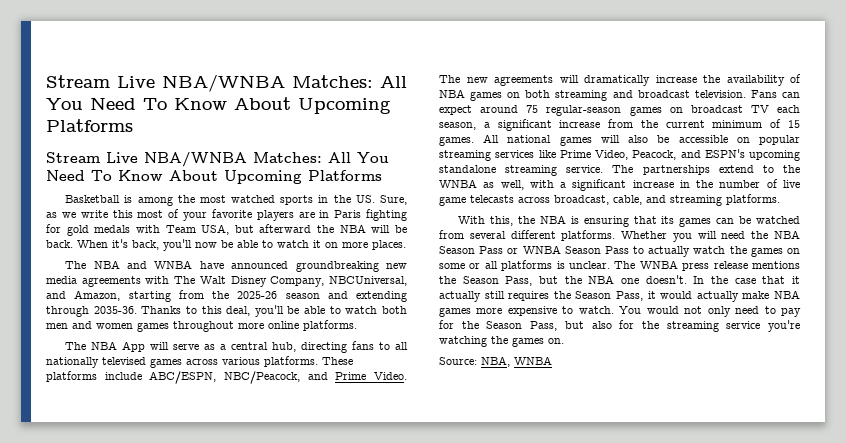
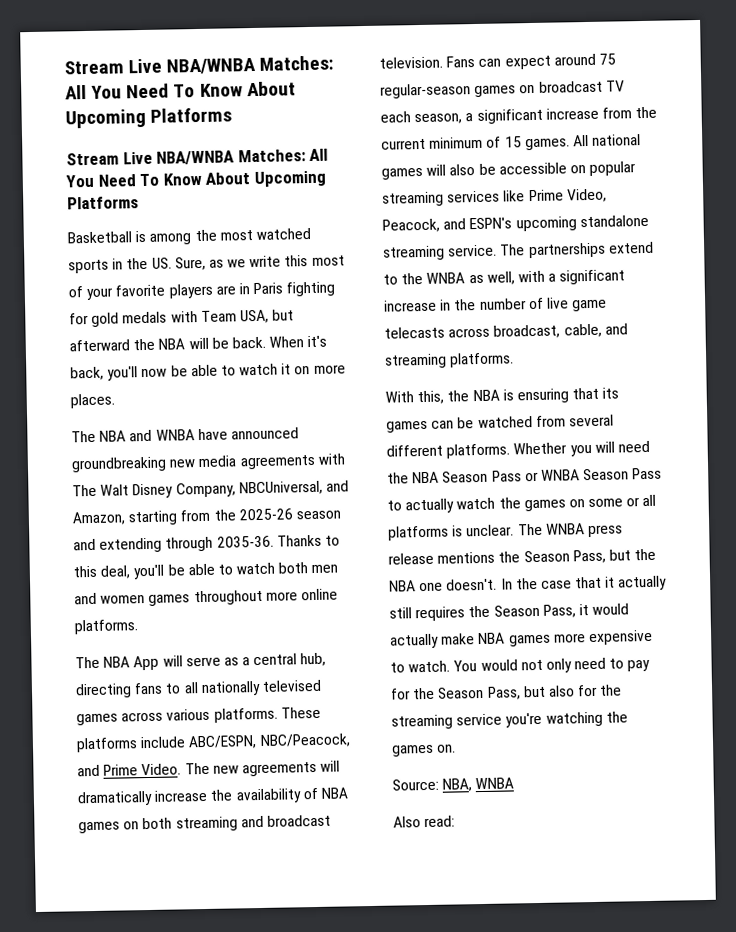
(552, 360) none -> [393,815,456,828] // Also read:

